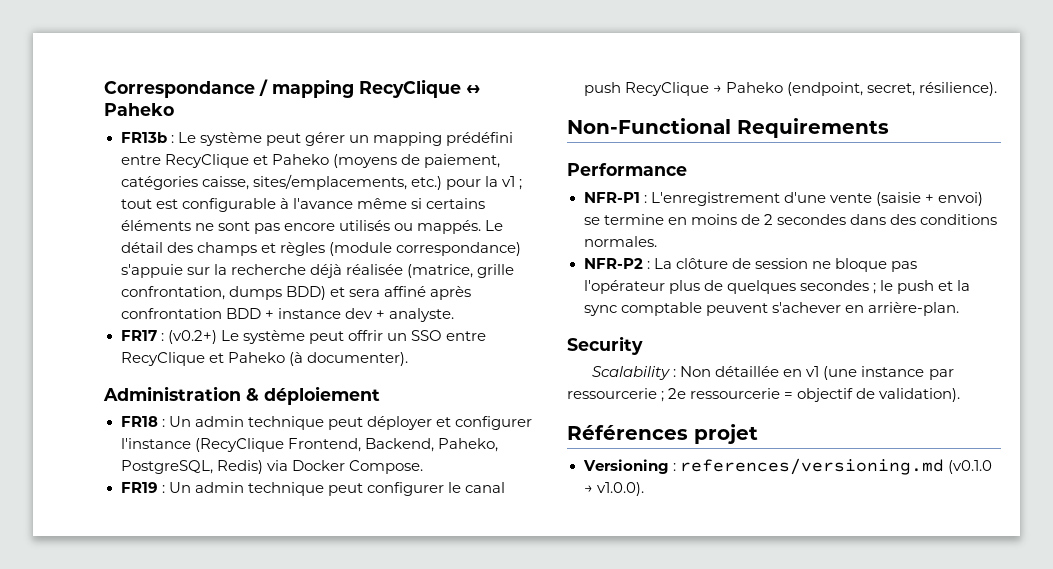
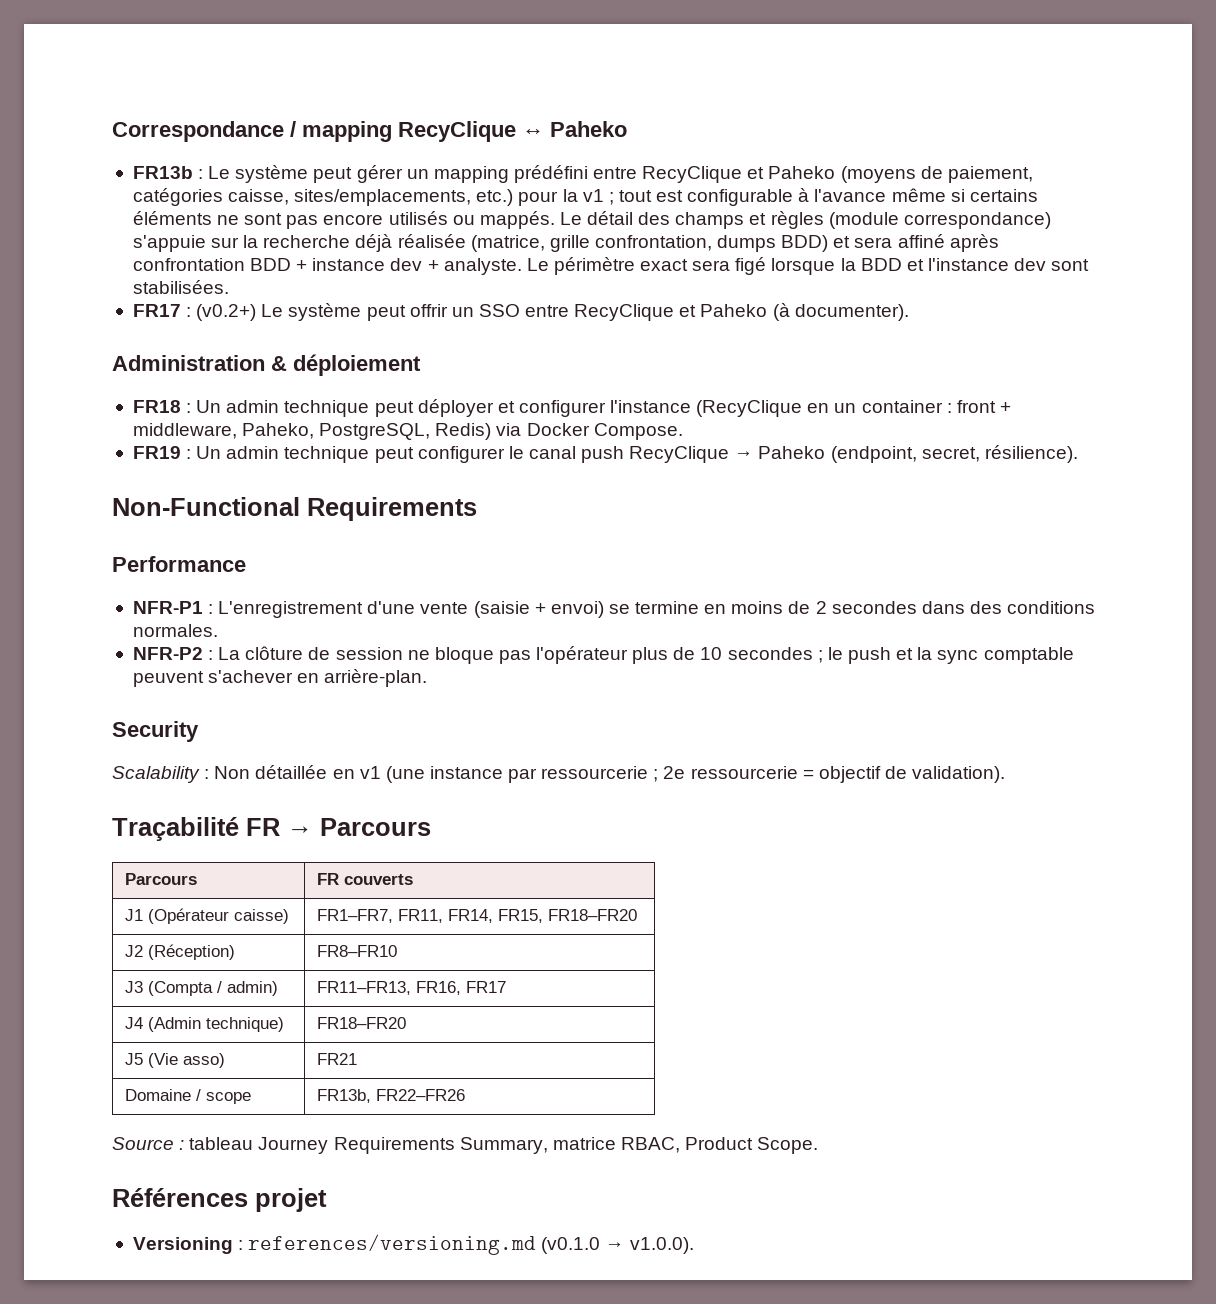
(454, 315) none -> [526,257,1090,275] [132,280,229,294] Le périmètre exact sera figé lorsque la BDD et l'instance dev sont stabilisées.
[287,438,434,452] Frontend, Backend, -> [807,400,1011,413] [132,423,237,439] en un container : front + middleware,
[726,280,796,294] quelques -> [700,647,723,660] 10
(961, 395) none -> [112,817,431,841] [124,873,197,885] [316,873,413,885] [124,908,289,924] [316,909,637,923] [124,944,235,960] [316,945,397,957] [124,981,278,996] [316,981,506,995] [124,1017,284,1032] [316,1017,406,1029] [124,1053,225,1068] [316,1053,357,1065] [124,1089,251,1104] [316,1089,465,1103] [112,1137,819,1154] // Traçabilité FR → Parcours // Parcours | FR couverts // J1 (Opérateur caisse) | FR1–FR7, FR11, FR14, FR15, FR18–FR20 // J2 (Réception) | FR8–FR10 // J3 (Compta / admin) | FR11–FR13, FR16, FR17 // J4 (Admin technique) | FR18–FR20 // J5 (Vie asso) | FR21 // Domaine / scope | FR13b, FR22–FR26 // Source : tableau Journey Requirements Summary, matrice RBAC, Product Scope.

